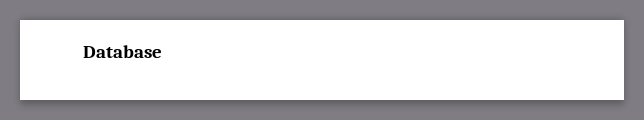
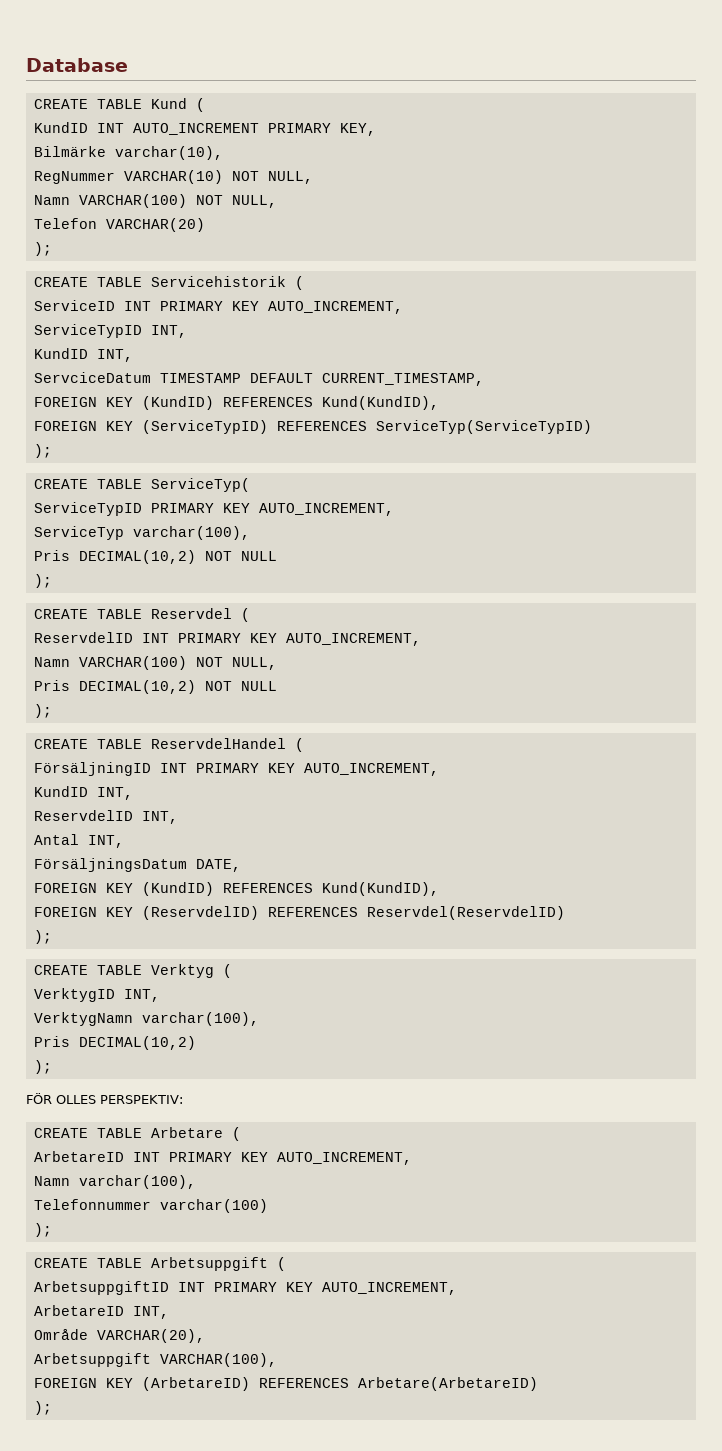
(162, 51) none -> [33,98,205,112] [33,122,376,136] [33,146,223,160] [33,170,313,184] [33,194,277,208] [33,218,205,232] [33,242,52,256] [33,276,304,290] [33,300,403,314] [33,324,187,338] [33,348,133,362] [33,372,484,386] [33,396,439,410] [33,420,592,434] [33,444,52,458] [33,478,250,492] [33,502,394,516] [33,526,250,540] [33,550,277,564] [33,574,52,588] [33,608,250,622] [33,632,421,646] [33,656,277,670] [33,680,277,694] [33,704,52,718] [33,738,304,752] [33,762,439,776] [33,786,133,800] [33,810,178,824] [33,834,124,848] [33,858,241,872] [33,882,439,896] [33,906,565,920] [33,930,52,944] [33,964,232,978] [33,988,160,1002] [33,1012,259,1026] [33,1036,196,1050] [33,1060,52,1074] [26,1093,183,1104] [33,1127,241,1141] [33,1151,412,1165] [33,1175,196,1189] [33,1199,268,1213] [33,1223,52,1237] [33,1257,286,1271] [33,1281,457,1295] [33,1305,169,1319] [33,1329,205,1343] [33,1353,277,1367] [33,1377,538,1391] [33,1401,52,1415] // CREATE TABLE Kund ( // KundID INT AUTO_INCREMENT PRIMARY KEY, // Bilmärke varchar(10), // RegNummer VARCHAR(10) NOT NULL, // Namn VARCHAR(100) NOT NULL, // Telefon VARCHAR(20) // ); // CREATE TABLE Servicehistorik ( // ServiceID INT PRIMARY KEY AUTO_INCREMENT, // ServiceTypID INT, // KundID INT, // ServciceDatum TIMESTAMP DEFAULT CURRENT_TIMESTAMP, // FOREIGN KEY (KundID) REFERENCES Kund(KundID), // FOREIGN KEY (ServiceTypID) REFERENCES ServiceTyp(ServiceTypID) // ); // CREATE TABLE ServiceTyp( // ServiceTypID PRIMARY KEY AUTO_INCREMENT, // ServiceTyp varchar(100), // Pris DECIMAL(10,2) NOT NULL // ); // CREATE TABLE Reservdel ( // ReservdelID INT PRIMARY KEY AUTO_INCREMENT, // Namn VARCHAR(100) NOT NULL, // Pris DECIMAL(10,2) NOT NULL // ); // CREATE TABLE ReservdelHandel ( // FörsäljningID INT PRIMARY KEY AUTO_INCREMENT, // KundID INT, // ReservdelID INT, // Antal INT, // FörsäljningsDatum DATE, // FOREIGN KEY (KundID) REFERENCES Kund(KundID), // FOREIGN KEY (ReservdelID) REFERENCES Reservdel(ReservdelID) // ); // CREATE TABLE Verktyg ( // VerktygID INT, // VerktygNamn varchar(100), // Pris DECIMAL(10,2) // ); // FÖR OLLES PERSPEKTIV: // CREATE TABLE Arbetare ( // ArbetareID INT PRIMARY KEY AUTO_INCREMENT, // Namn varchar(100), // Telefonnummer varchar(100) // ); // CREATE TABLE Arbetsuppgift ( // ArbetsuppgiftID INT PRIMARY KEY AUTO_INCREMENT, // ArbetareID INT, // Område VARCHAR(20), // Arbetsuppgift VARCHAR(100), // FOREIGN KEY (ArbetareID) REFERENCES Arbetare(ArbetareID) // );

